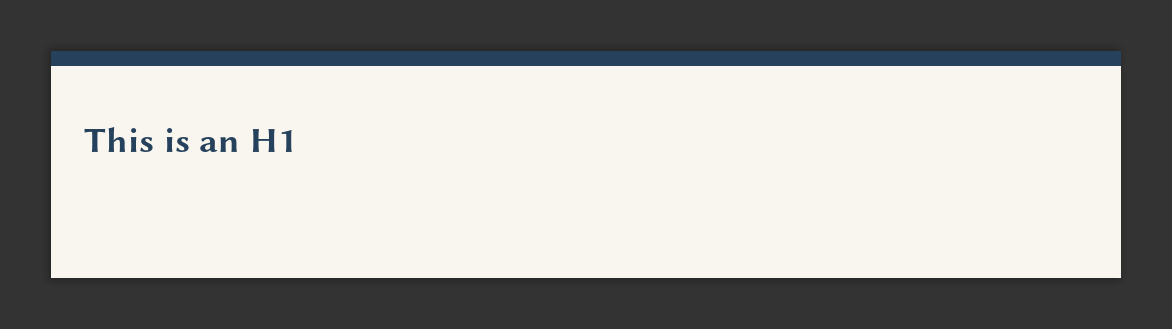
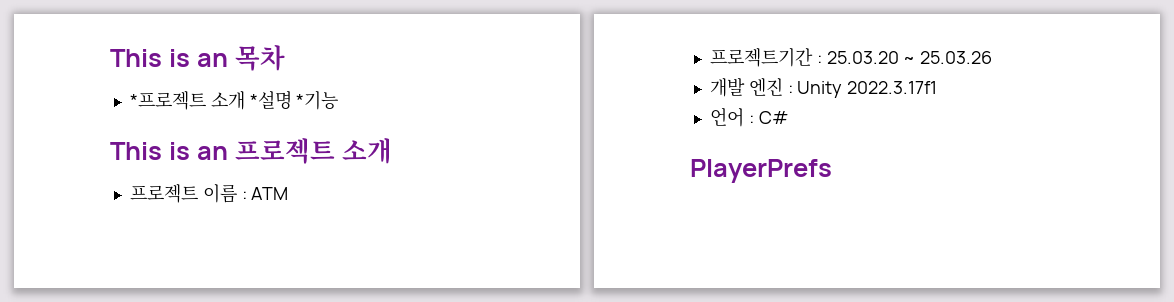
[84,127,298,152] This is an H1 -> [110,45,285,71] [129,90,339,110] [110,138,392,164] [129,184,289,203] [709,48,993,67] [709,78,938,98] [709,107,789,127] [690,159,832,183] This is an 목차 // *프로젝트 소개 *설명 *기능 // This is an 프로젝트 소개 // 프로젝트 이름 : ATM // 프로젝트기간 : 25.03.20 ~ 25.03.26 // 개발 엔진 : Unity 2022.3.17f1 // 언어 : C# // PlayerPrefs

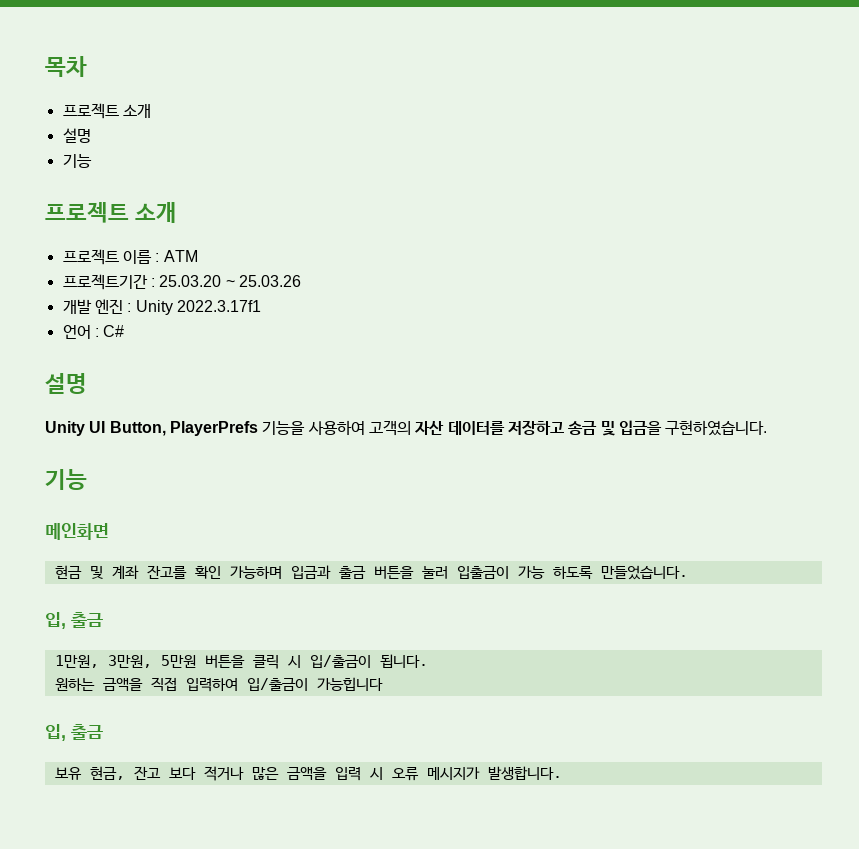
[110,49,228,67] This is an -> (45, 66) none
[129,90,339,110] [110,142,228,160] *프로젝트 소개 *설명 *기능 // This is an -> [62,103,151,119] [62,128,91,143] [62,154,92,168] 프로젝트 소개 // 설명 // 기능 //
[690,159,832,183] PlayerPrefs -> [45,373,87,394] [45,420,768,436] [45,469,87,490] [45,523,109,540] [54,565,688,580] [45,612,103,629] [54,654,428,669] [54,677,383,692] [45,724,103,741] [54,766,562,781] 설명 // Unity UI Button, PlayerPrefs 기능을 사용하여 고객의 자산 데이터를 저장하고 송금 및 입금을 구현하였습니다. // 기능 // 메인화면 // 현금 및 계좌 잔고를 확인 가능하며 입금과 출금 버튼을 눌러 입출금이 가능 하도록 만들었습니다. // 입, 출금 // 1만원, 3만원, 5만원 버튼을 클릭 시 입/출금이 됩니다. // 원하는 금액을 직접 입력하여 입/출금이 가능힙니다 // 입, 출금 // 보유 현금, 잔고 보다 적거나 많은 금액을 입력 시 오류 메시지가 발생합니다.

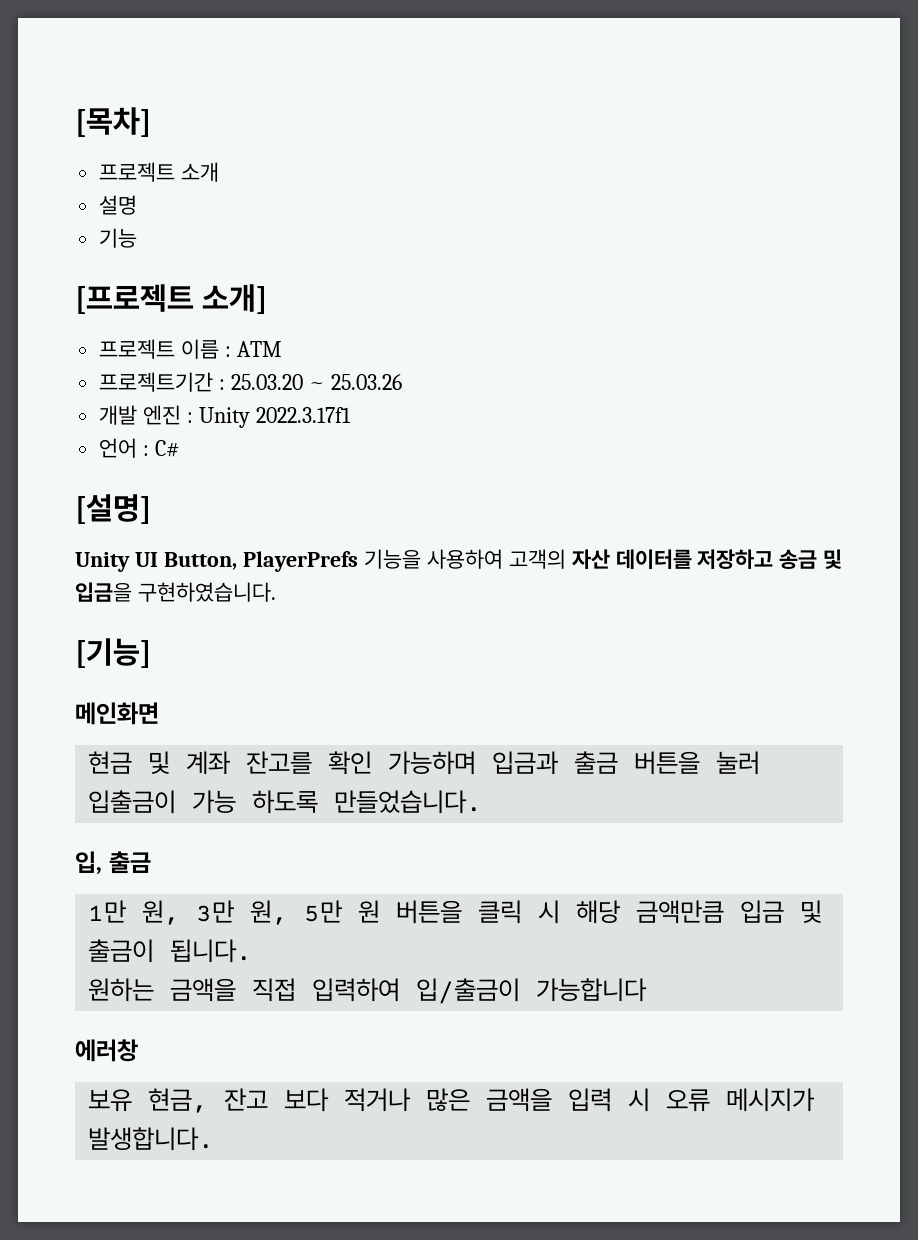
[45,56,87,77] 목차 -> [75,107,151,137] [목차]
[45,202,178,223] 프로젝트 소개 -> [75,284,268,314] [프로젝트 소개]
[45,373,87,394] 설명 -> [75,494,151,524] [설명]
[45,469,87,490] 기능 -> [75,638,151,668] [기능]
[54,655,371,669] 1만원, 3만원, 5만원 버튼을 클릭 시 입/출금이 -> [88,900,823,925] [88,939,155,963] 1만 원, 3만 원, 5만 원 버튼을 클릭 시 해당 금액만큼 입금 및 출금이
[316,677,383,691] [45,724,103,741] 가능힙니다 // 입, 출금 -> [536,978,648,1002] [75,1039,138,1062] 가능합니다 // 에러창

